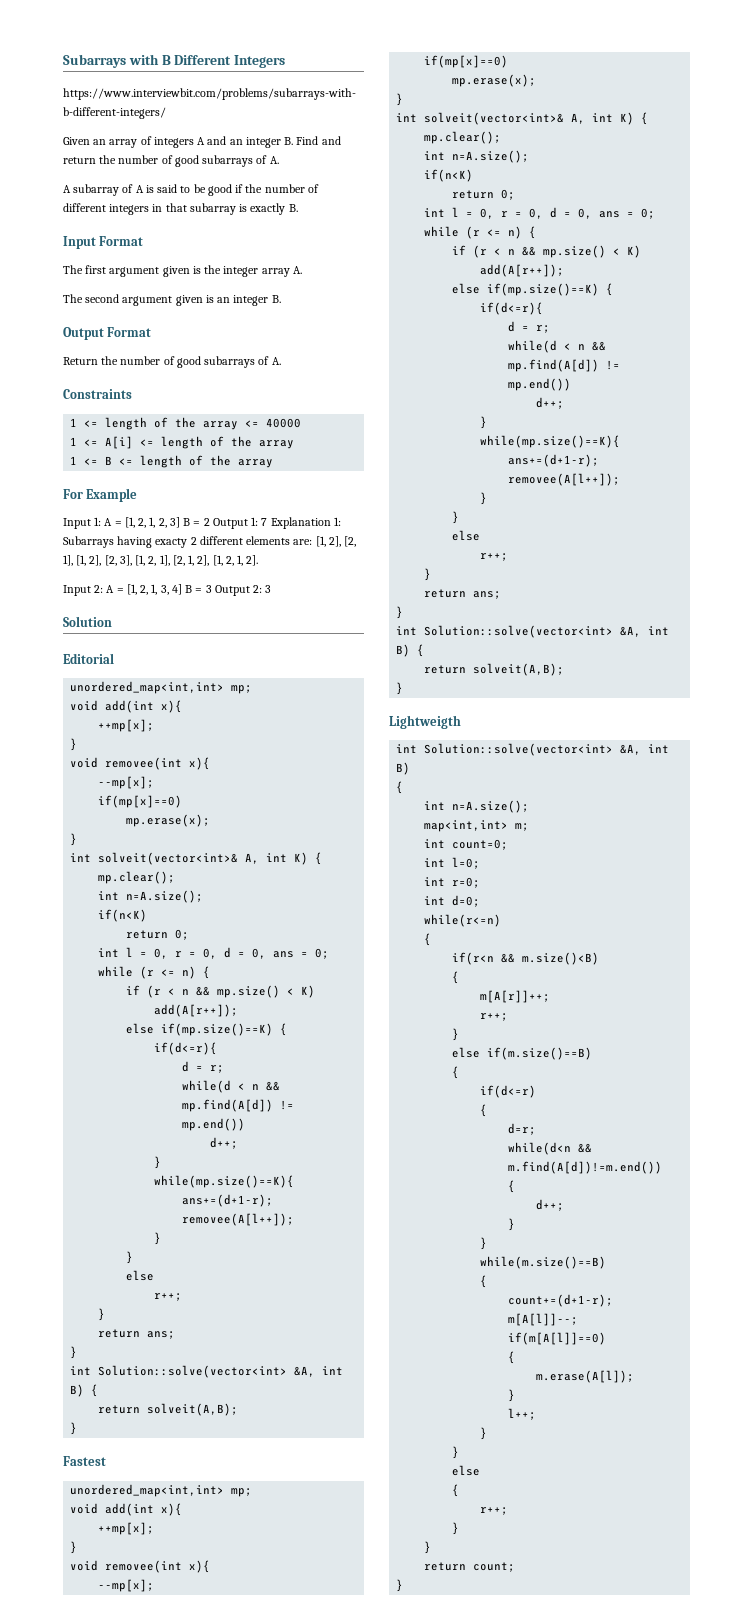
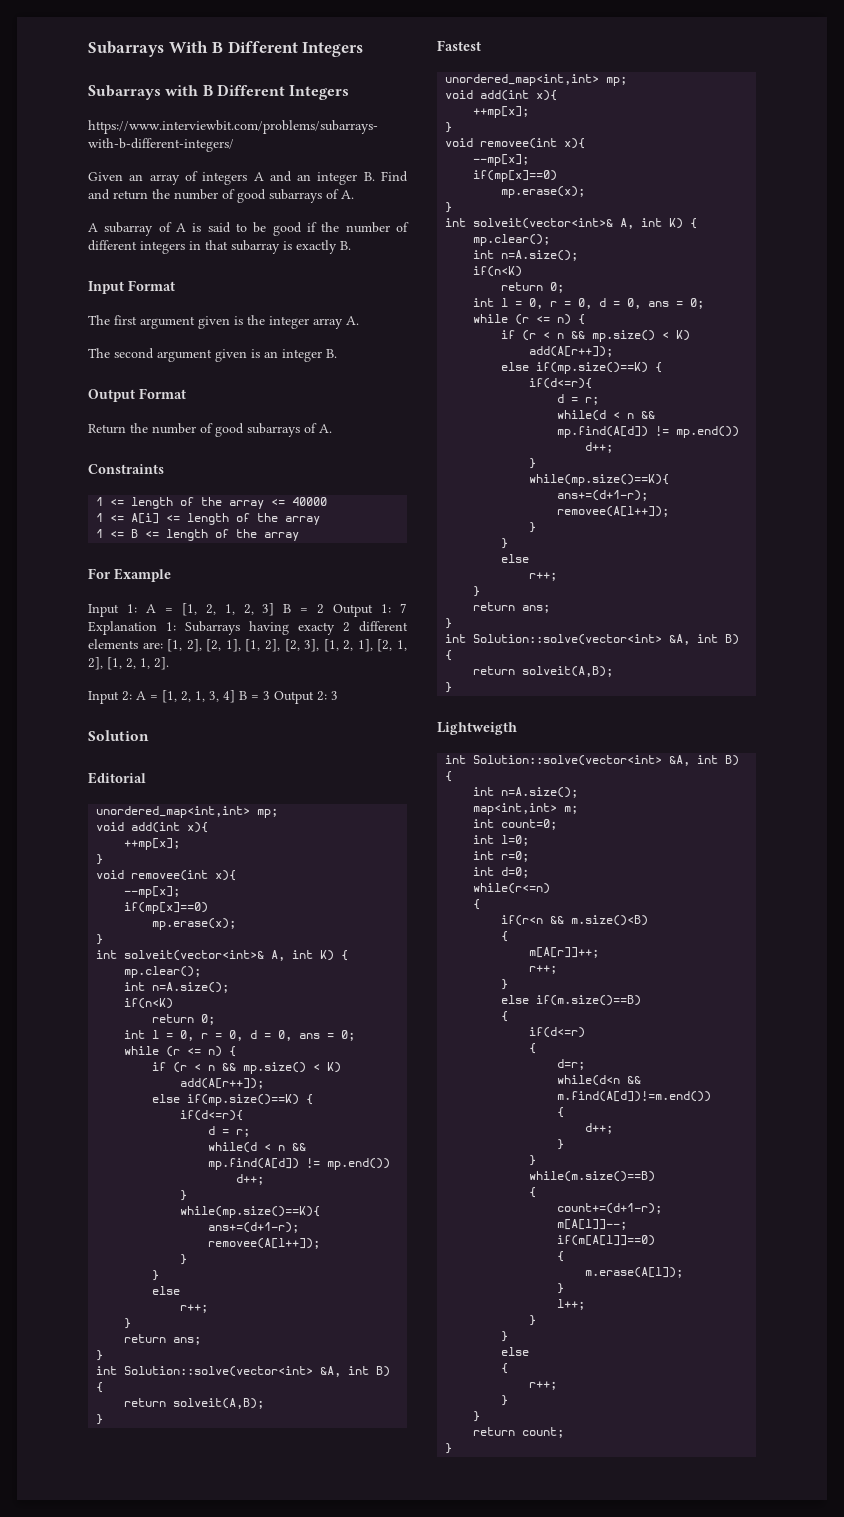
[63,54,126,68] Subarrays -> [88,41,364,57] [88,85,161,100] Subarrays With B Different Integers // Subarrays

